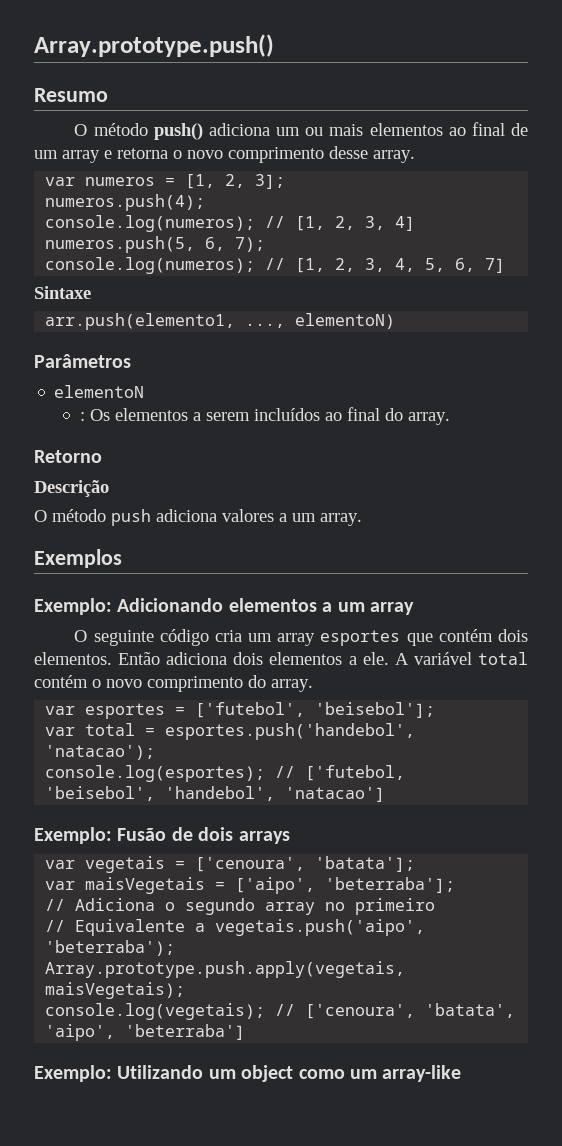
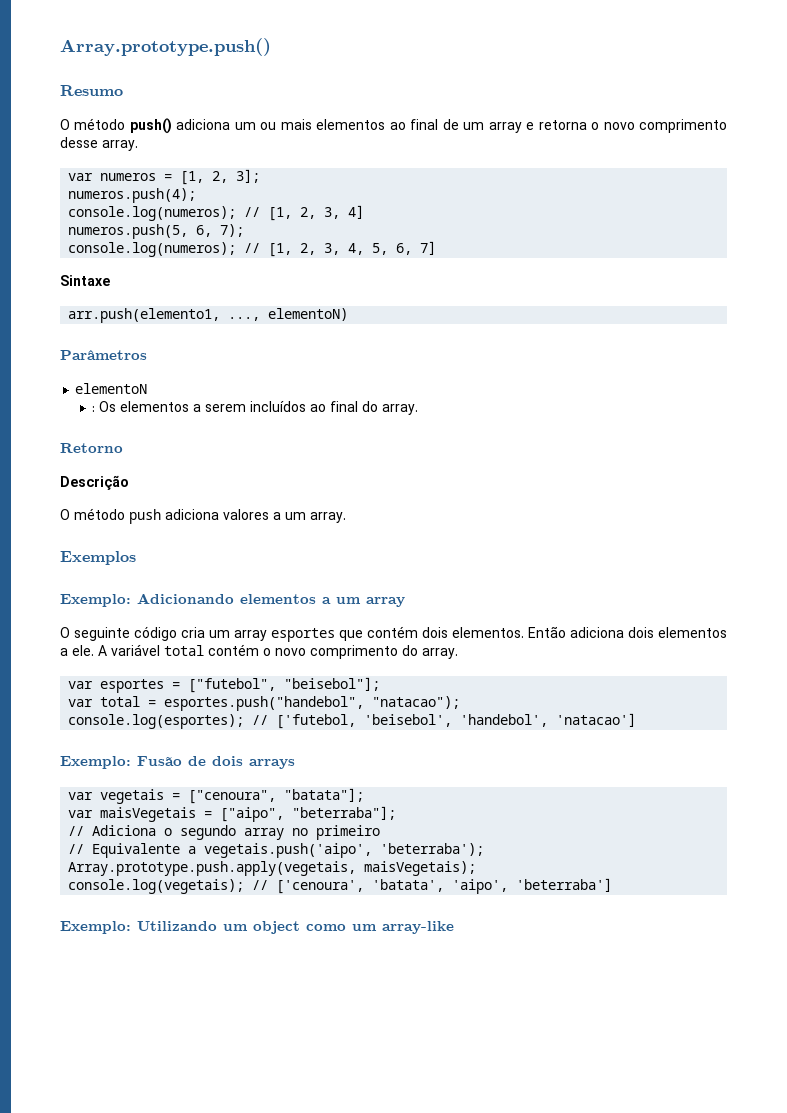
[195,702,436,718] ['futebol', 'beisebol']; -> [188,677,381,693] ["futebol", "beisebol"];
[165,723,416,740] [45,745,156,760] esportes.push('handebol', 'natacao'); -> [164,696,461,711] esportes.push("handebol", "natacao");
[195,856,416,872] ['cenoura', 'batata']; -> [188,788,365,804] ["cenoura", "batata"];
[235,877,456,894] ['aipo', 'beterraba']; -> [220,806,397,822] ["aipo", "beterraba"];

